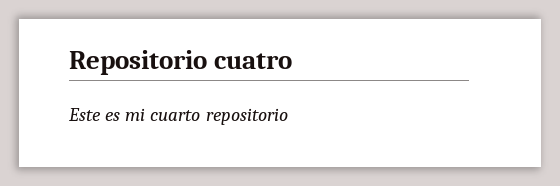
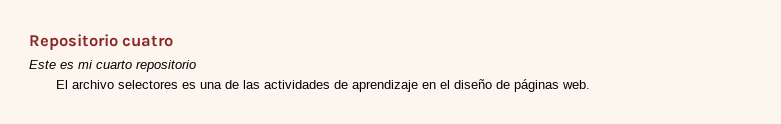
(288, 116) none -> [55,79,590,92] // El archivo selectores es una de las actividades de aprendizaje en el diseño de páginas web.

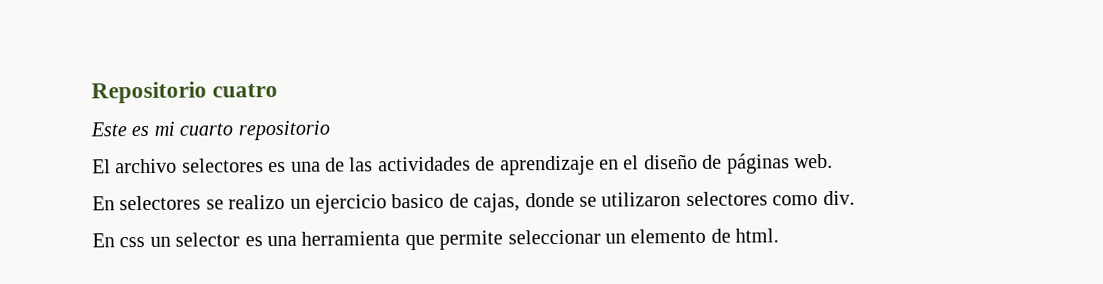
(590, 84) none -> [92,190,855,214] [92,228,780,251] // En selectores se realizo un ejercicio basico de cajas, donde se utilizaron selectores como div. // En css un selector es una herramienta que permite seleccionar un elemento de html.

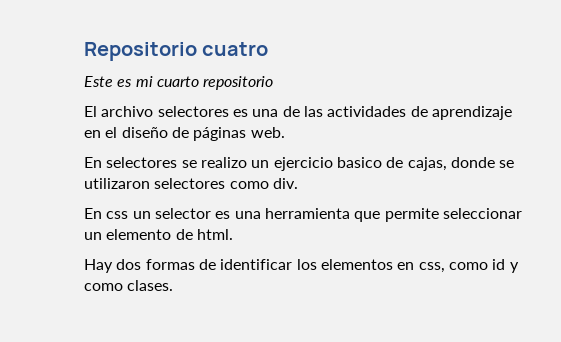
(780, 235) none -> [84,259,519,273] [84,280,174,291] // Hay dos formas de identificar los elementos en css, como id y como clases.

